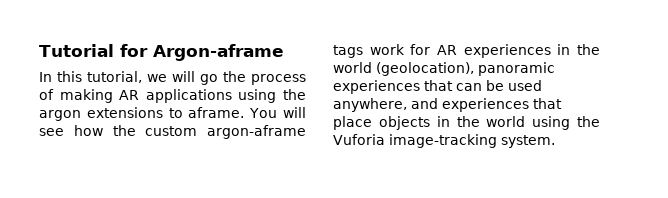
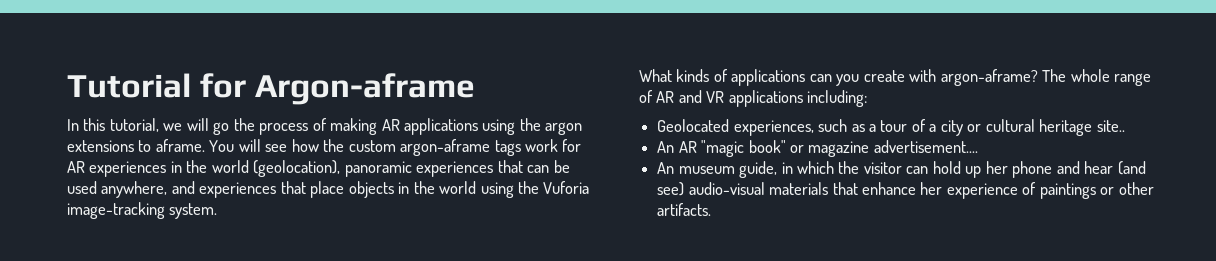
(555, 141) none -> [639,69,1152,86] [639,90,868,107] [657,119,1125,136] [657,140,978,157] [657,161,1146,178] [657,182,1154,199] [657,203,712,216] // What kinds of applications can you create with argon-aframe? The whole range of AR and VR applications including: // Geolocated experiences, such as a tour of a city or cultural heritage site.. // An AR "magic book" or magazine advertisement.... // An museum guide, in which the visitor can hold up her phone and hear (and see) audio-visual materials that enhance her experience of paintings or other artifacts.

